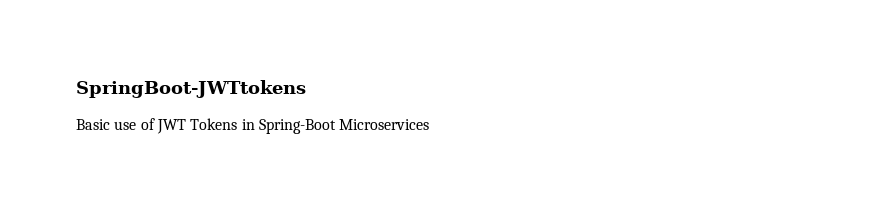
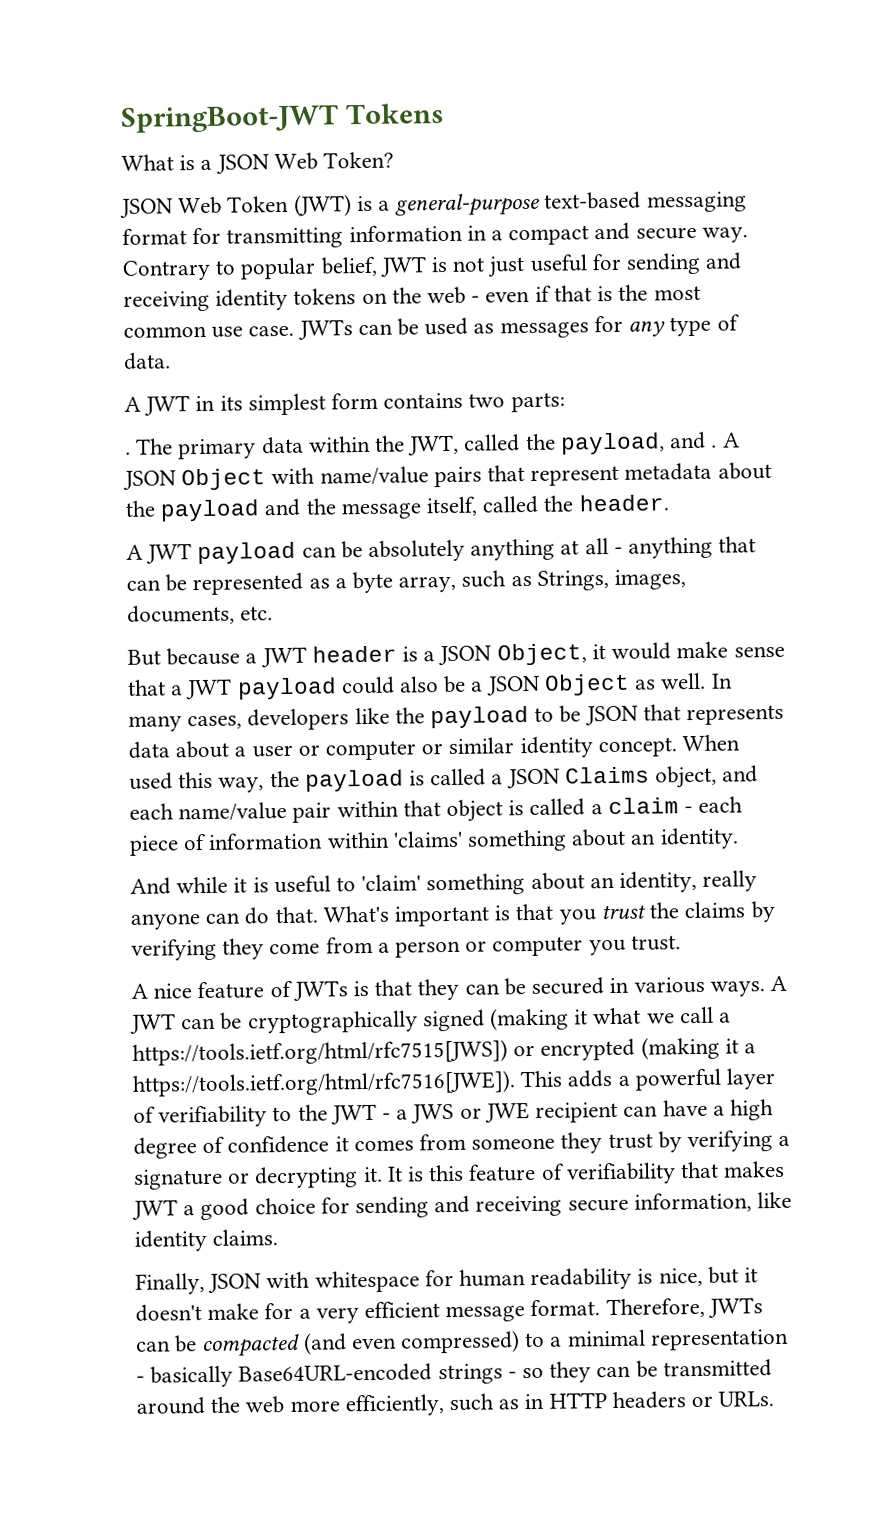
[76,80,306,98] [76,118,430,134] SpringBoot-JWTtokens // Basic use of JWT Tokens in Spring-Boot Microservices -> [120,103,444,133] [121,151,395,174] [120,191,747,218] [122,222,748,249] [122,252,743,281] [123,284,701,312] [123,314,740,340] [123,352,171,370] [124,392,565,416] [125,431,740,460] [123,462,772,491] [125,494,669,522] [126,536,757,565] [126,569,687,596] [127,604,274,625] [127,641,785,668] [127,672,733,700] [128,704,785,732] [128,734,741,761] [129,765,759,793] [129,796,744,823] [129,827,739,856] [130,870,758,896] [130,901,775,930] [131,935,681,961] [131,975,787,1001] [130,1006,732,1034] [132,1036,757,1066] [132,1068,777,1097] [133,1099,774,1128] [133,1130,791,1159] [133,1160,786,1190] [132,1191,793,1221] [134,1229,279,1252] [135,1266,759,1295] [135,1297,763,1324] [136,1328,789,1358] [136,1359,772,1388] [136,1391,775,1417] SpringBoot-JWT Tokens // What is a JSON Web Token? // JSON Web Token (JWT) is a general-purpose text-based messaging format for transmitting information in a compact and secure way. Contrary to popular belief, JWT is not just useful for sending and receiving identity tokens on the web - even if that is the most common use case. JWTs can be used as messages for any type of data. // A JWT in its simplest form contains two parts: // . The primary data within the JWT, called the payload, and . A JSON Object with name/value pairs that represent metadata about the payload and the message itself, called the header. // A JWT payload can be absolutely anything at all - anything that can be represented as a byte array, such as Strings, images, documents, etc. // But because a JWT header is a JSON Object, it would make sense that a JWT payload could also be a JSON Object as well. In many cases, developers like the payload to be JSON that represents data about a user or computer or similar identity concept. When used this way, the payload is called a JSON Claims object, and each name/value pair within that object is called a claim - each piece of information within 'claims' something about an identity. // And while it is useful to 'claim' something about an identity, really anyone can do that. What's important is that you trust the claims by verifying they come from a person or computer you trust. // A nice feature of JWTs is that they can be secured in various ways. A JWT can be cryptographically signed (making it what we call a https://tools.ietf.org/html/rfc7515[JWS]) or encrypted (making it a https://tools.ietf.org/html/rfc7516[JWE]). This adds a powerful layer of verifiability to the JWT - a JWS or JWE recipient can have a high degree of confidence it comes from someone they trust by verifying a signature or decrypting it. It is this feature of verifiability that makes JWT a good choice for sending and receiving secure information, like identity claims. // Finally, JSON with whitespace for human readability is nice, but it doesn't make for a very efficient message format. Therefore, JWTs can be compacted (and even compressed) to a minimal representation - basically Base64URL-encoded strings - so they can be transmitted around the web more efficiently, such as in HTTP headers or URLs.

